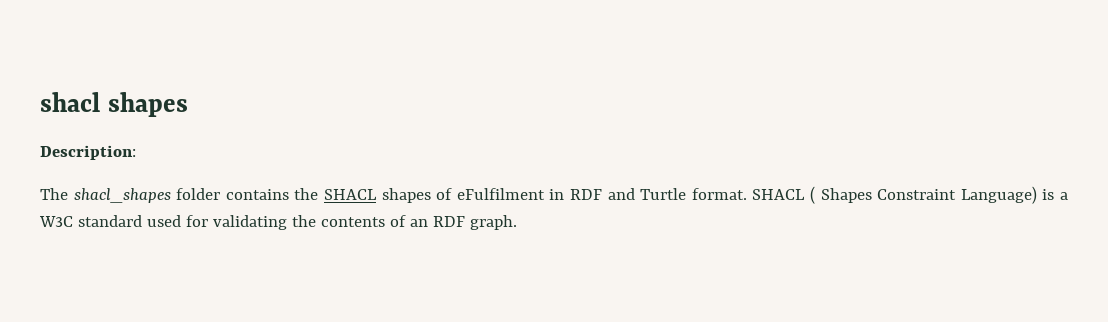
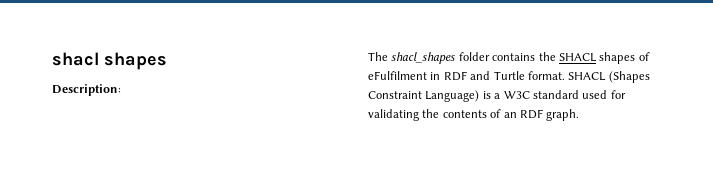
[810,186,872,204] ( Shapes -> [608,71,650,83] (Shapes

